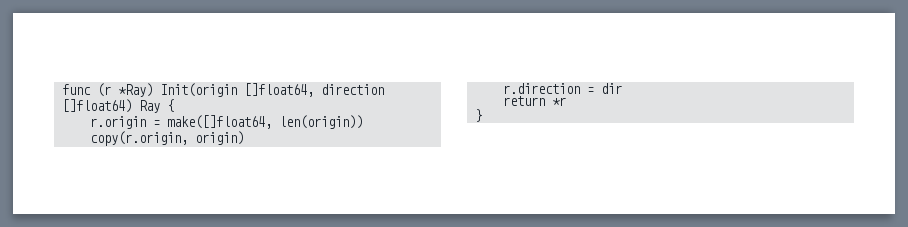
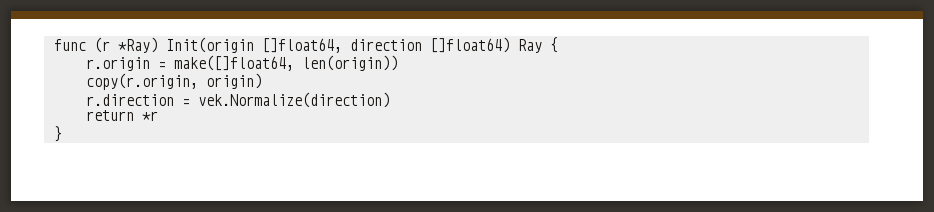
[601,83,623,94] dir -> [197,92,390,108] vek.Normalize(direction)

